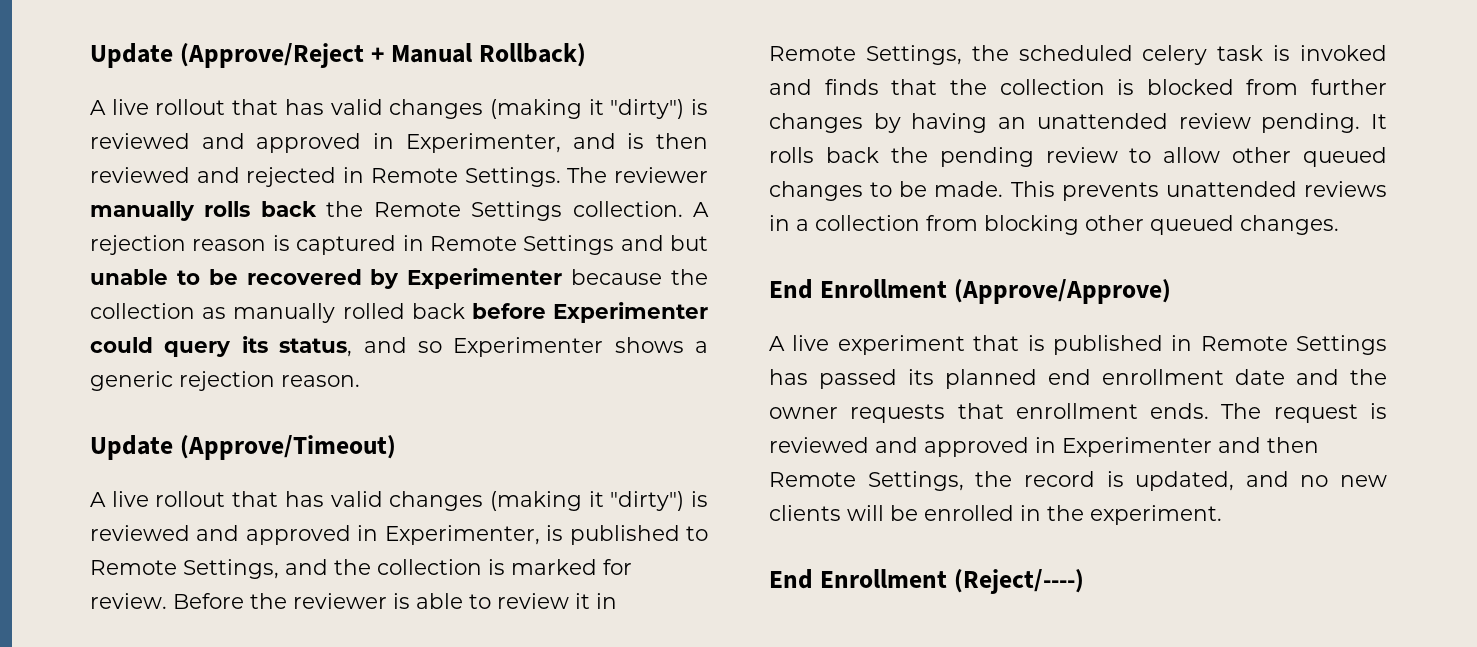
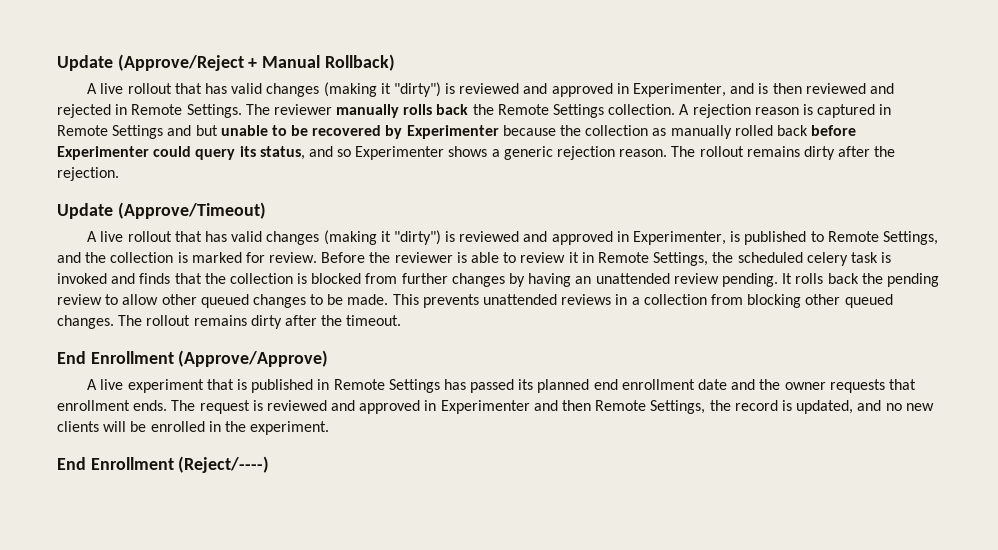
(360, 381) none -> [671,146,896,160] [57,167,119,181] The rollout remains dirty after the rejection.
(1339, 225) none -> [118,315,402,329] The rollout remains dirty after the timeout.

